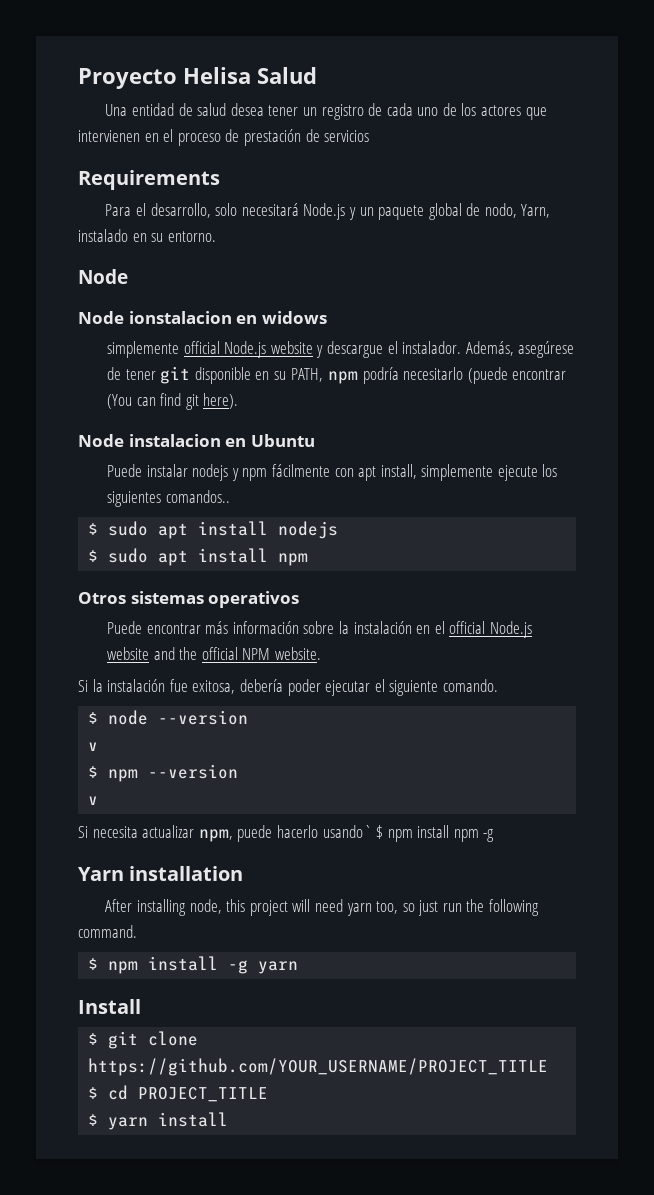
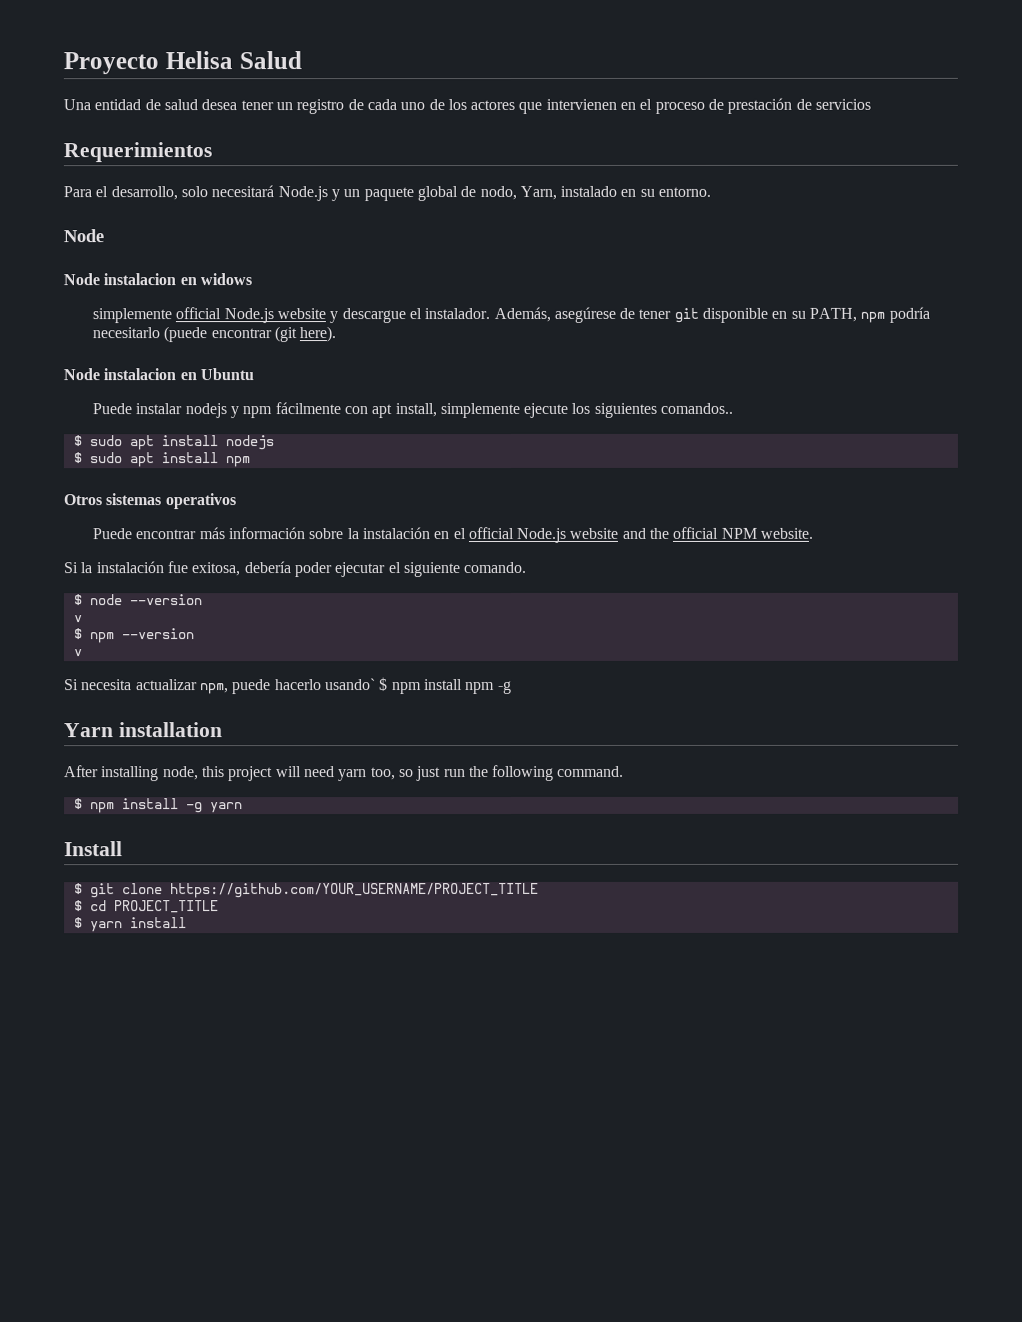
[78,170,220,190] Requirements -> [63,142,212,163] Requerimientos
[128,311,232,324] ionstalacion -> [103,273,177,286] instalacion
[106,393,199,410] (You can find git -> [273,326,297,343] (git

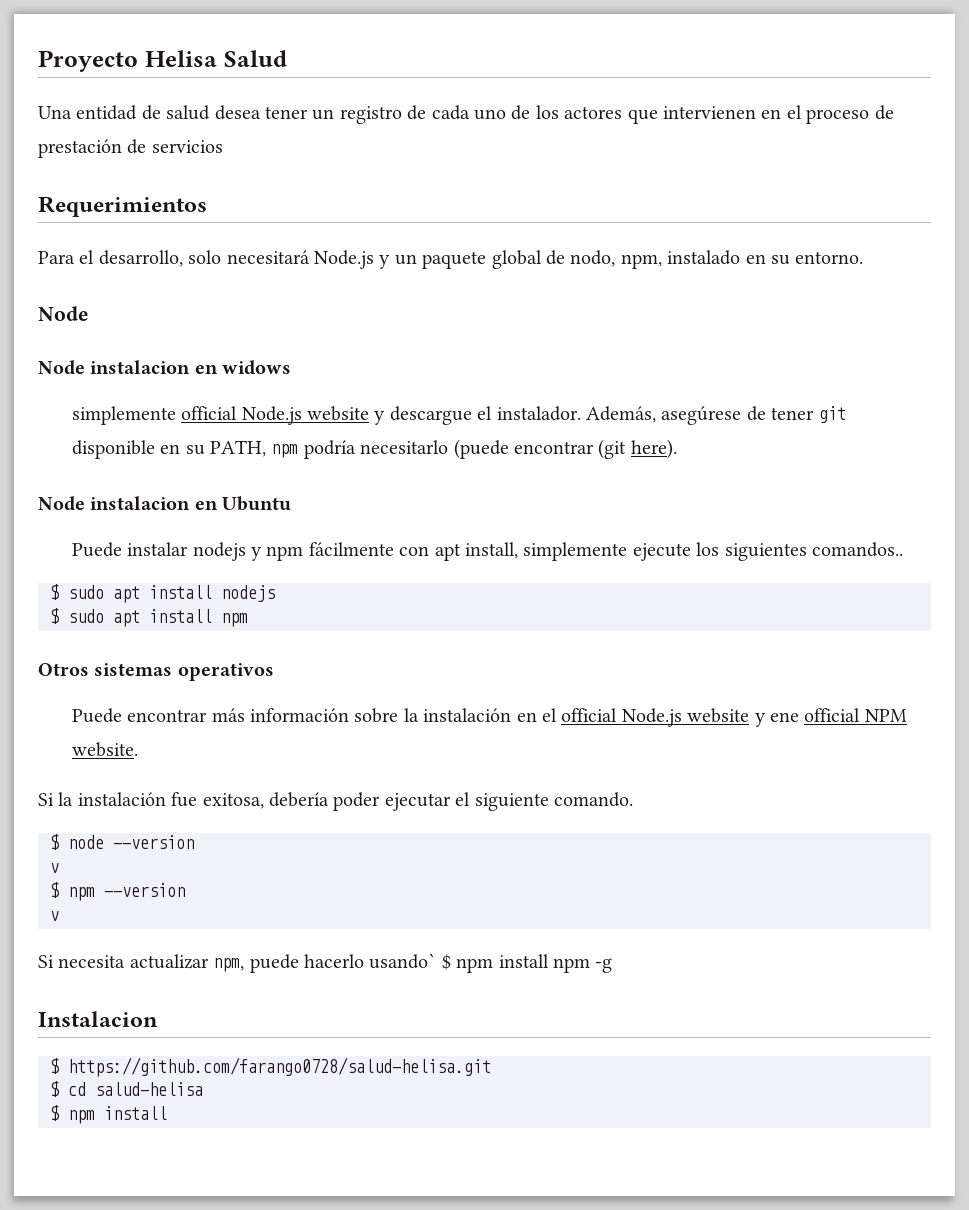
[519,185,557,200] Yarn, -> [620,254,662,269] npm,
[621,527,670,539] and the -> [754,712,799,727] y ene
[64,722,223,738] [64,764,625,782] [73,798,243,814] [64,841,123,857] [73,882,539,899] [73,900,219,914] [73,917,123,933] Yarn installation // After installing node, this project will need yarn too, so just run the following command. // $ npm install -g yarn // Install // $ git clone https://github.com/YOUR_USERNAME/PROJECT_TITLE // $ cd PROJECT_TITLE // $ yarn -> [38,1011,158,1027] [50,1057,491,1077] [50,1081,203,1097] [50,1105,95,1124] Instalacion // $ https://github.com/farango0728/salud-helisa.git // $ cd salud-helisa // $ npm

